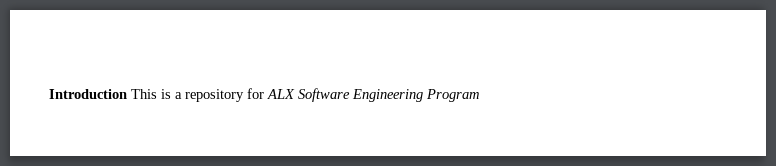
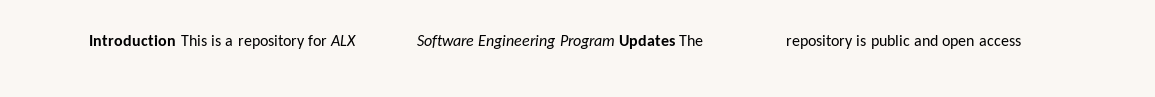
(479, 95) none -> [618,35,1021,49] Updates The repository is public and open access

